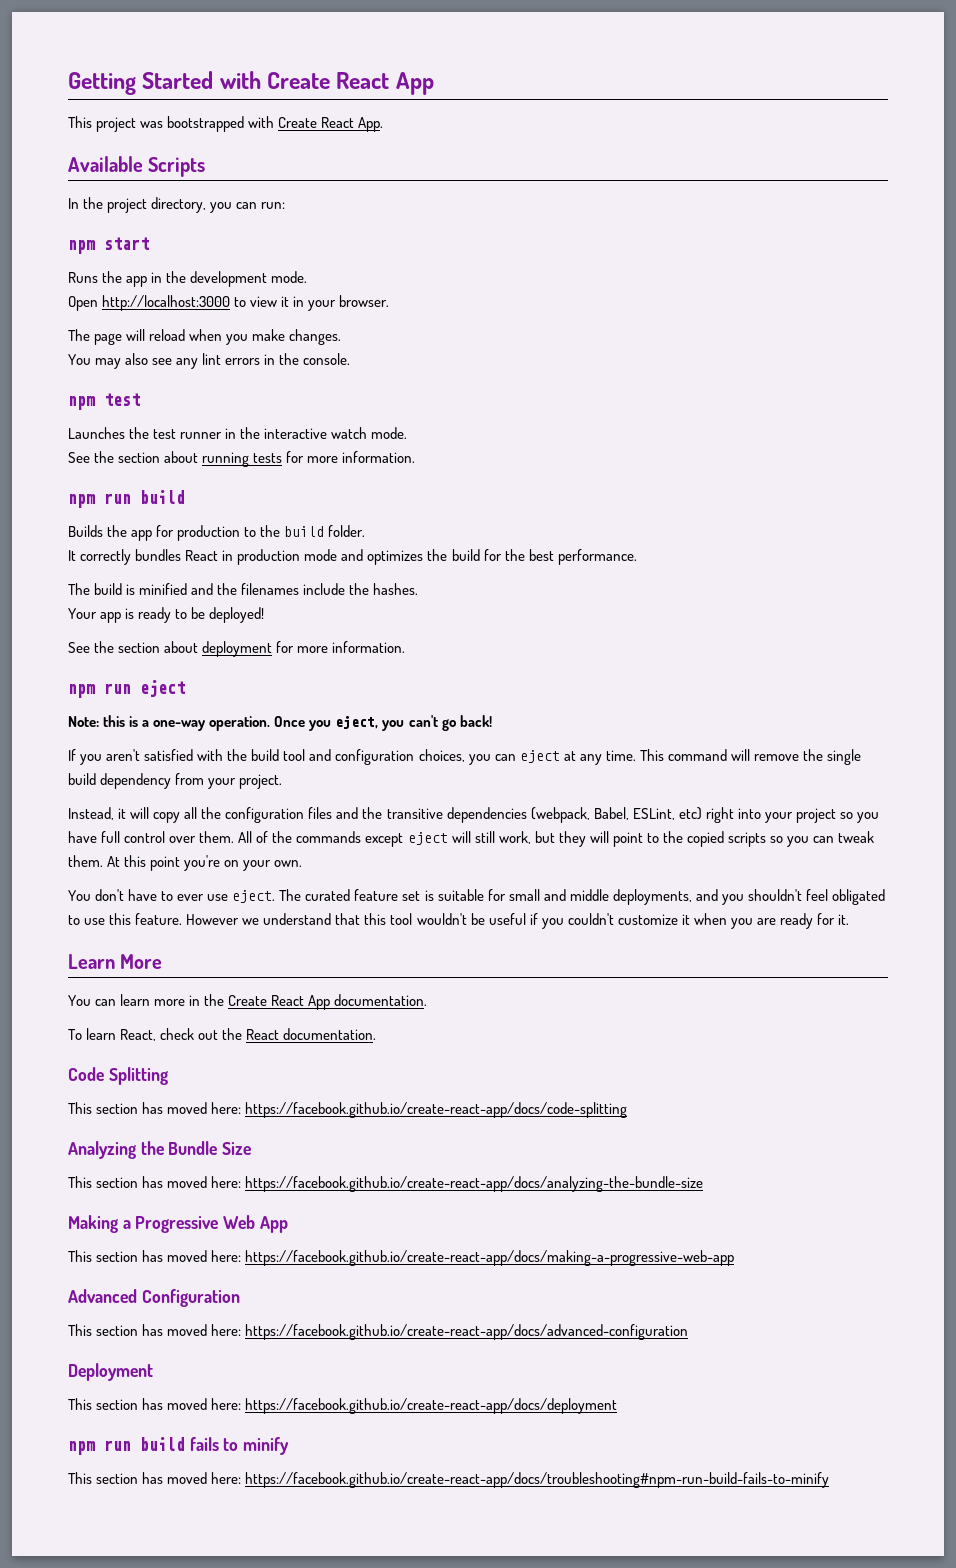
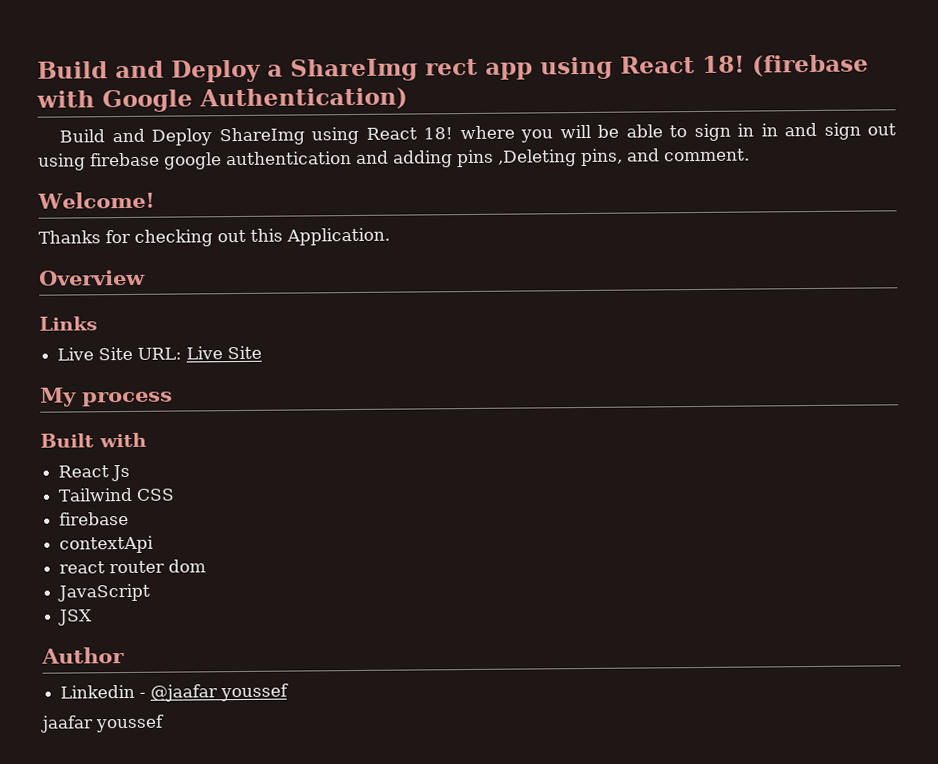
[68,71,434,95] [68,116,384,132] [68,156,206,177] [68,197,286,213] [68,237,149,254] [68,271,308,287] [68,295,390,311] [68,329,342,345] [68,353,351,369] [68,393,140,410] [68,427,408,439] [68,451,416,467] [68,490,185,508] [68,525,366,541] [68,549,637,565] [68,583,419,595] [68,607,265,623] [68,641,406,657] [68,680,185,698] [68,715,492,731] [68,749,862,765] [68,773,283,789] [68,807,880,823] [68,831,875,847] [68,855,303,871] [68,889,886,905] [68,913,850,929] [68,954,163,969] [68,994,428,1010] [68,1028,377,1041] [68,1067,168,1085] [68,1102,628,1118] [68,1141,252,1159] [68,1176,704,1192] [68,1215,288,1233] [68,1250,735,1266] [68,1289,240,1307] [68,1324,689,1340] [68,1363,153,1381] [68,1398,618,1414] [68,1437,290,1455] [68,1472,830,1488] Getting Started with Create React App // This project was bootstrapped with Create React App. // Available Scripts // In the project directory, you can run: // npm start // Runs the app in the development mode. // Open http://localhost:3000 to view it in your browser. // The page will reload when you make changes. // You may also see any lint errors in the console. // npm test // Launches the test runner in the interactive watch mode. // See the section about running tests for more information. // npm run build // Builds the app for production to the build folder. // It correctly bundles React in production mode and optimizes the build for the best performance. // The build is minified and the filenames include the hashes. // Your app is ready to be deployed! // See the section about deployment for more information. // npm run eject // Note: this is a one-way operation. Once you eject, you can't go back! // If you aren't satisfied with the build tool and configuration choices, you can eject at any time. This command will remove the single build dependency from your project. // Instead, it will copy all the configuration files and the transitive dependencies (webpack, Babel, ESLint, etc) right into your project so you have full control over them. All of the commands except eject will still work, but they will point to the copied scripts so you can tweak them. At this point you're on your own. // You don't have to ever use eject. The curated feature set is suitable for small and middle deployments, and you shouldn't feel obligated to use this feature. However we understand that this tool wouldn't be useful if you couldn't customize it when you are ready for it. // Learn More // You can learn more in the Create React App documentation. // To learn React, check out the React documentation. // Code Splitting // This section has moved here: https://facebook.github.io/create-react-app/docs/code-splitting // Analyzing the Bundle Size // This section has moved here: https://facebook.github.io/create-react-app/docs/analyzing-the-bundle-size // Making a Progressive Web App // This section has moved here: https://facebook.github.io/create-react-app/docs/making-a-progressive-web-app // Advanced Configuration // This section has moved here: https://facebook.github.io/create-react-app/docs/advanced-configuration // Deployment // This section has moved here: https://facebook.github.io/create-react-app/docs/deployment // npm run build fails to minify // This section has moved here: https://facebook.github.io/create-react-app/docs/troubleshooting#npm-run-build-fails-to-minify -> [37,54,869,83] [36,87,408,113] [59,122,897,146] [37,148,750,171] [37,191,155,209] [38,227,390,247] [39,269,146,286] [39,316,98,331] [57,345,263,361] [40,387,173,407] [40,432,147,448] [58,464,131,482] [58,487,176,502] [59,511,130,526] [59,535,155,554] [59,559,207,574] [57,583,151,602] [57,609,94,626] [41,647,125,664] [60,683,290,702] [40,714,165,733] Build and Deploy a ShareImg rect app using React 18! (firebase with Google Authentication) // Build and Deploy ShareImg using React 18! where you will be able to sign in in and sign out using firebase google authentication and adding pins ,Deleting pins, and comment. // Welcome! // Thanks for checking out this Application. // Overview // Links // Live Site URL: Live Site // My process // Built with // React Js // Tailwind CSS // firebase // contextApi // react router dom // JavaScript // JSX // Author // Linkedin - @jaafar youssef // jaafar youssef

